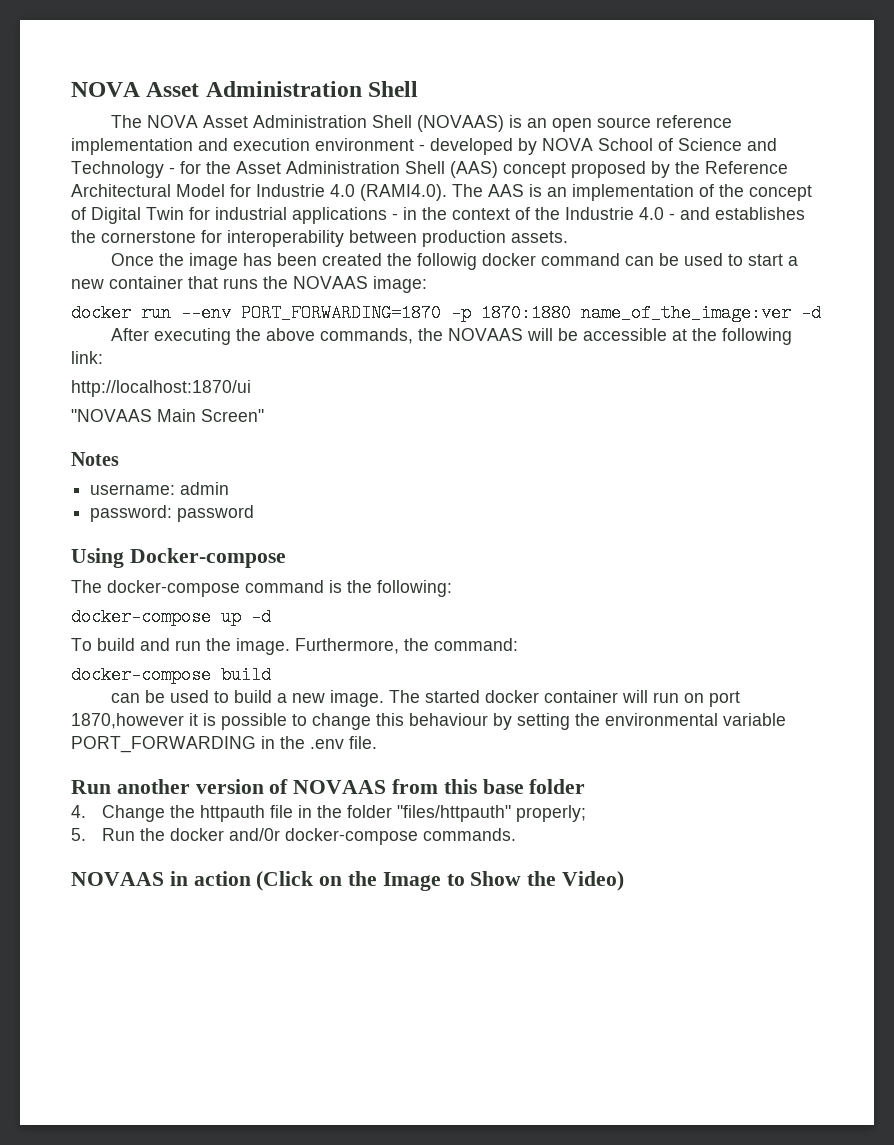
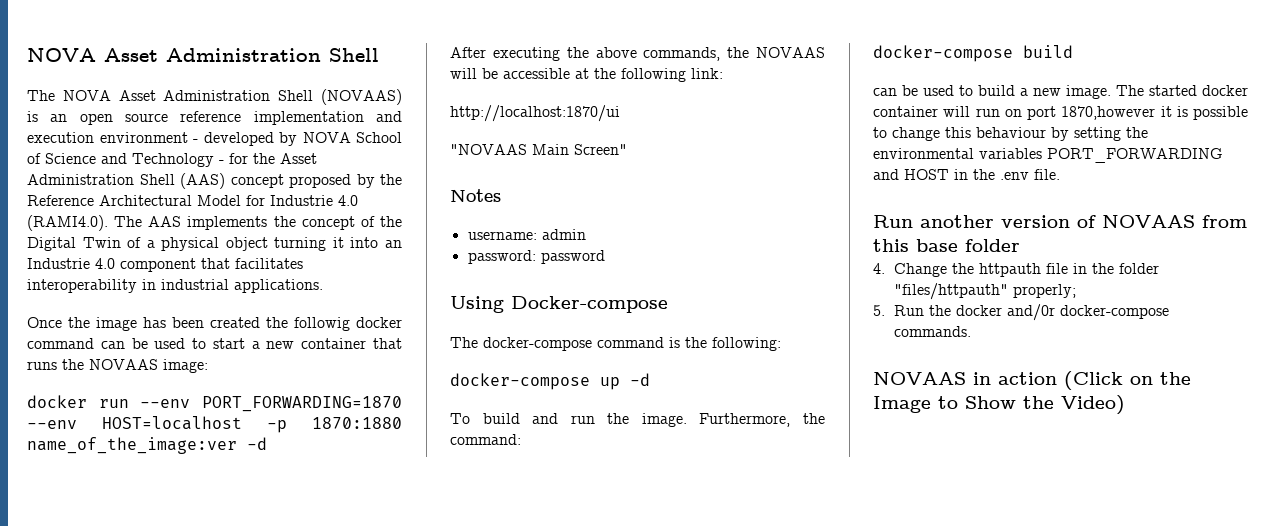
[529,184,714,201] is an implementation of -> [187,216,268,230] implements
(86, 213) none -> [380,216,403,227] the
[189,207,805,224] [71,230,568,247] for industrial applications - in the context of the Industrie 4.0 - and establishes the cornerstone for interoperability between production assets. -> [127,237,402,251] [27,258,303,272] [27,279,323,293] of a physical object turning it into an Industrie 4.0 component that facilitates interoperability in industrial applications.
(441, 313) none -> [27,416,242,430] --env HOST=localhost
[723,713,786,726] [71,736,256,753] variable PORT_FORWARDING -> [979,148,1223,163] [873,169,949,180] variables PORT_FORWARDING and HOST

